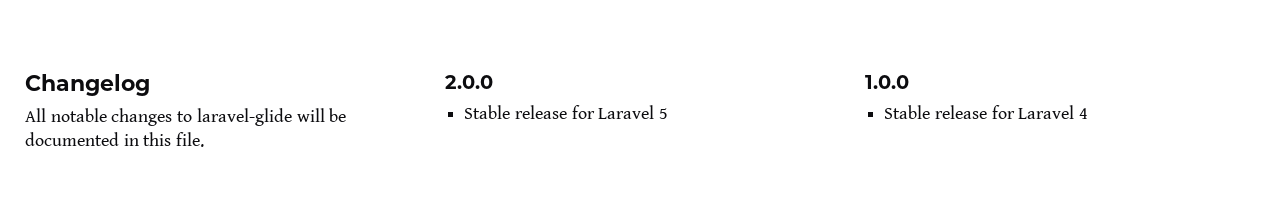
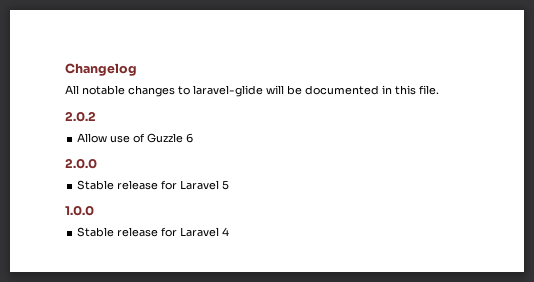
(205, 139) none -> [65,111,96,122] [77,133,194,143] // 2.0.2 // Allow use of Guzzle 6

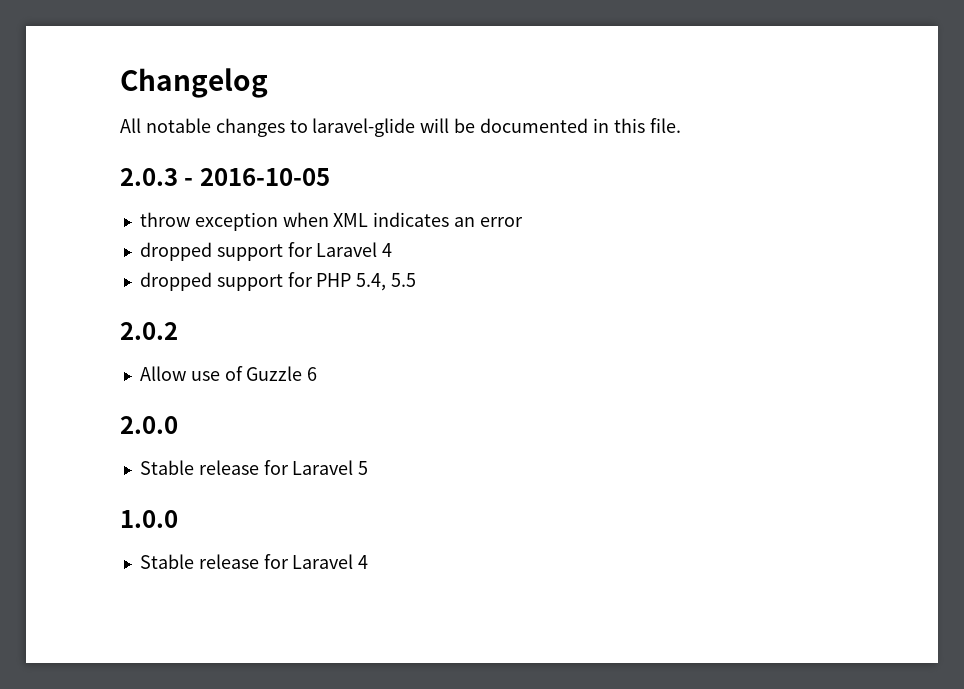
(439, 90) none -> [120,168,330,186] [139,212,523,231] [139,242,393,261] [139,272,417,291] // 2.0.3 - 2016-10-05 // throw exception when XML indicates an error // dropped support for Laravel 4 // dropped support for PHP 5.4, 5.5

